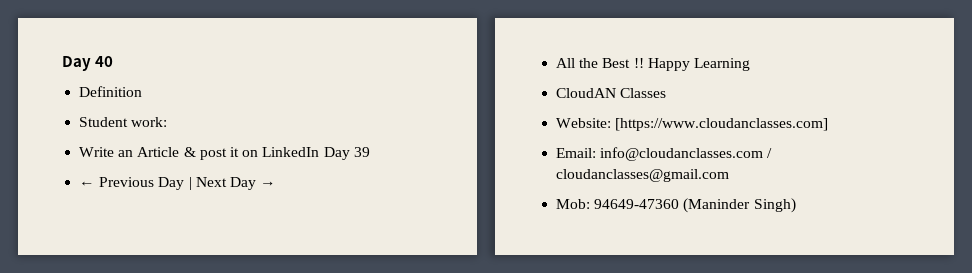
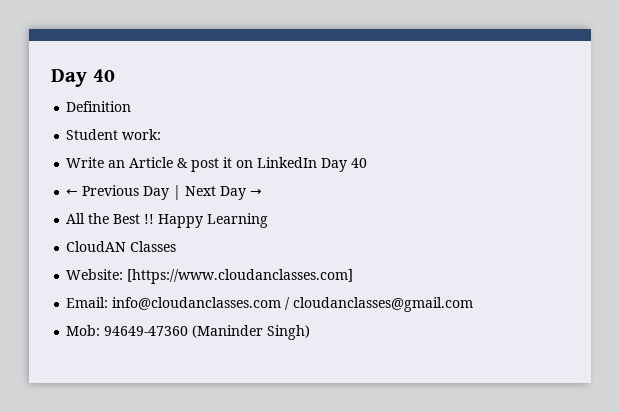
[353,147,370,157] 39 -> [351,158,368,168] 40

